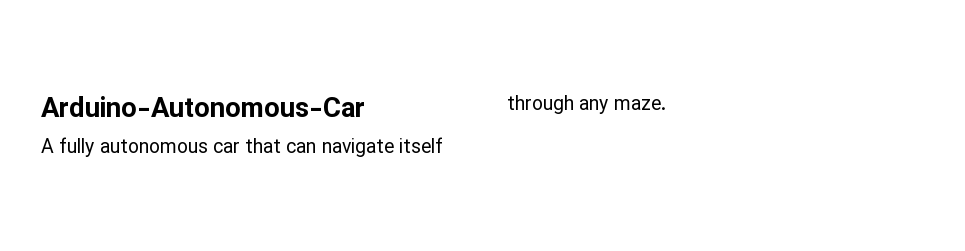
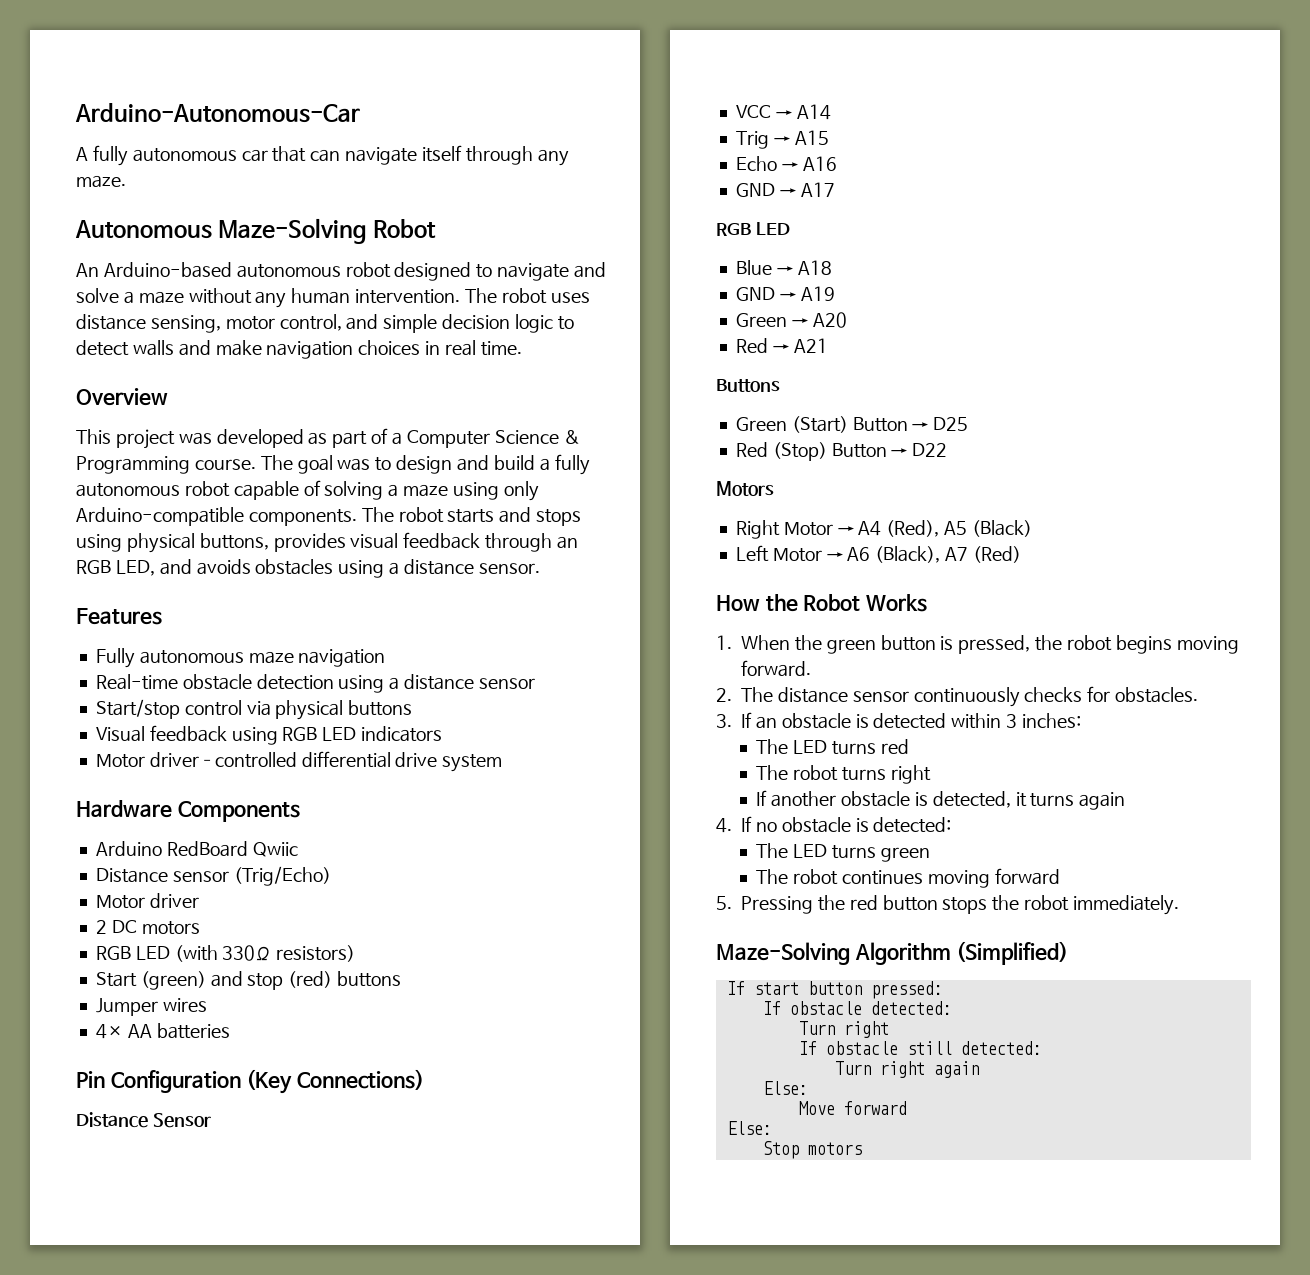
(666, 104) none -> [75,218,437,244] [76,262,607,281] [76,288,590,308] [76,314,574,333] [76,340,522,359] [76,388,168,406] [76,428,580,449] [76,454,590,475] [76,480,539,501] [76,507,582,526] [76,532,579,553] [76,559,540,578] [76,608,162,625] [95,648,386,668] [95,674,535,693] [95,699,413,720] [95,725,443,745] [95,751,503,772] [76,800,300,822] [95,841,298,857] [95,866,332,886] [95,893,199,909] [95,920,200,935] [95,945,356,962] [95,971,402,990] [95,998,207,1016] [95,1023,230,1039] [76,1069,424,1094] [76,1112,211,1128] [735,104,831,120] [735,130,829,149] [735,156,837,171] [735,182,835,197] [716,222,790,236] [735,260,832,275] [735,286,835,301] [735,312,847,328] [735,338,828,353] [716,379,780,392] [735,416,969,433] [735,442,948,461] [716,481,774,496] [735,520,1032,539] [735,545,1021,563] [716,594,928,612] [716,635,1239,654] [741,660,811,677] [716,686,1199,707] [716,712,1082,729] [756,739,909,755] [756,765,931,784] [756,790,1126,810] [716,816,952,833] [756,843,930,862] [756,868,1060,888] [716,895,1180,915] [716,941,1069,965] [726,981,943,999] [762,1001,952,1015] [798,1021,889,1038] [798,1041,1042,1055] [834,1061,979,1078] [762,1081,808,1095] [798,1101,907,1115] [726,1121,772,1135] [762,1141,862,1159] // Autonomous Maze-Solving Robot // An Arduino-based autonomous robot designed to navigate and solve a maze without any human intervention. The robot uses distance sensing, motor control, and simple decision logic to detect walls and make navigation choices in real time. // Overview // This project was developed as part of a Computer Science & Programming course. The goal was to design and build a fully autonomous robot capable of solving a maze using only Arduino-compatible components. The robot starts and stops using physical buttons, provides visual feedback through an RGB LED, and avoids obstacles using a distance sensor. // Features // Fully autonomous maze navigation // Real-time obstacle detection using a distance sensor // Start/stop control via physical buttons // Visual feedback using RGB LED indicators // Motor driver–controlled differential drive system // Hardware Components // Arduino RedBoard Qwiic // Distance sensor (Trig/Echo) // Motor driver // 2 DC motors // RGB LED (with 330Ω resistors) // Start (green) and stop (red) buttons // Jumper wires // 4× AA batteries // Pin Configuration (Key Connections) // Distance Sensor // VCC → A14 // Trig → A15 // Echo → A16 // GND → A17 // RGB LED // Blue → A18 // GND → A19 // Green → A20 // Red → A21 // Buttons // Green (Start) Button → D25 // Red (Stop) Button → D22 // Motors // Right Motor → A4 (Red), A5 (Black) // Left Motor → A6 (Black), A7 (Red) // How the Robot Works // 1. When the green button is pressed, the robot begins moving forward. // 2. The distance sensor continuously checks for obstacles. // 3. If an obstacle is detected within 3 inches: // The LED turns red // The robot turns right // If another obstacle is detected, it turns again // 4. If no obstacle is detected: // The LED turns green // The robot continues moving forward // 5. Pressing the red button stops the robot immediately. // Maze-Solving Algorithm (Simplified) // If start button pressed: // If obstacle detected: // Turn right // If obstacle still detected: // Turn right again // Else: // Move forward // Else: // Stop motors

